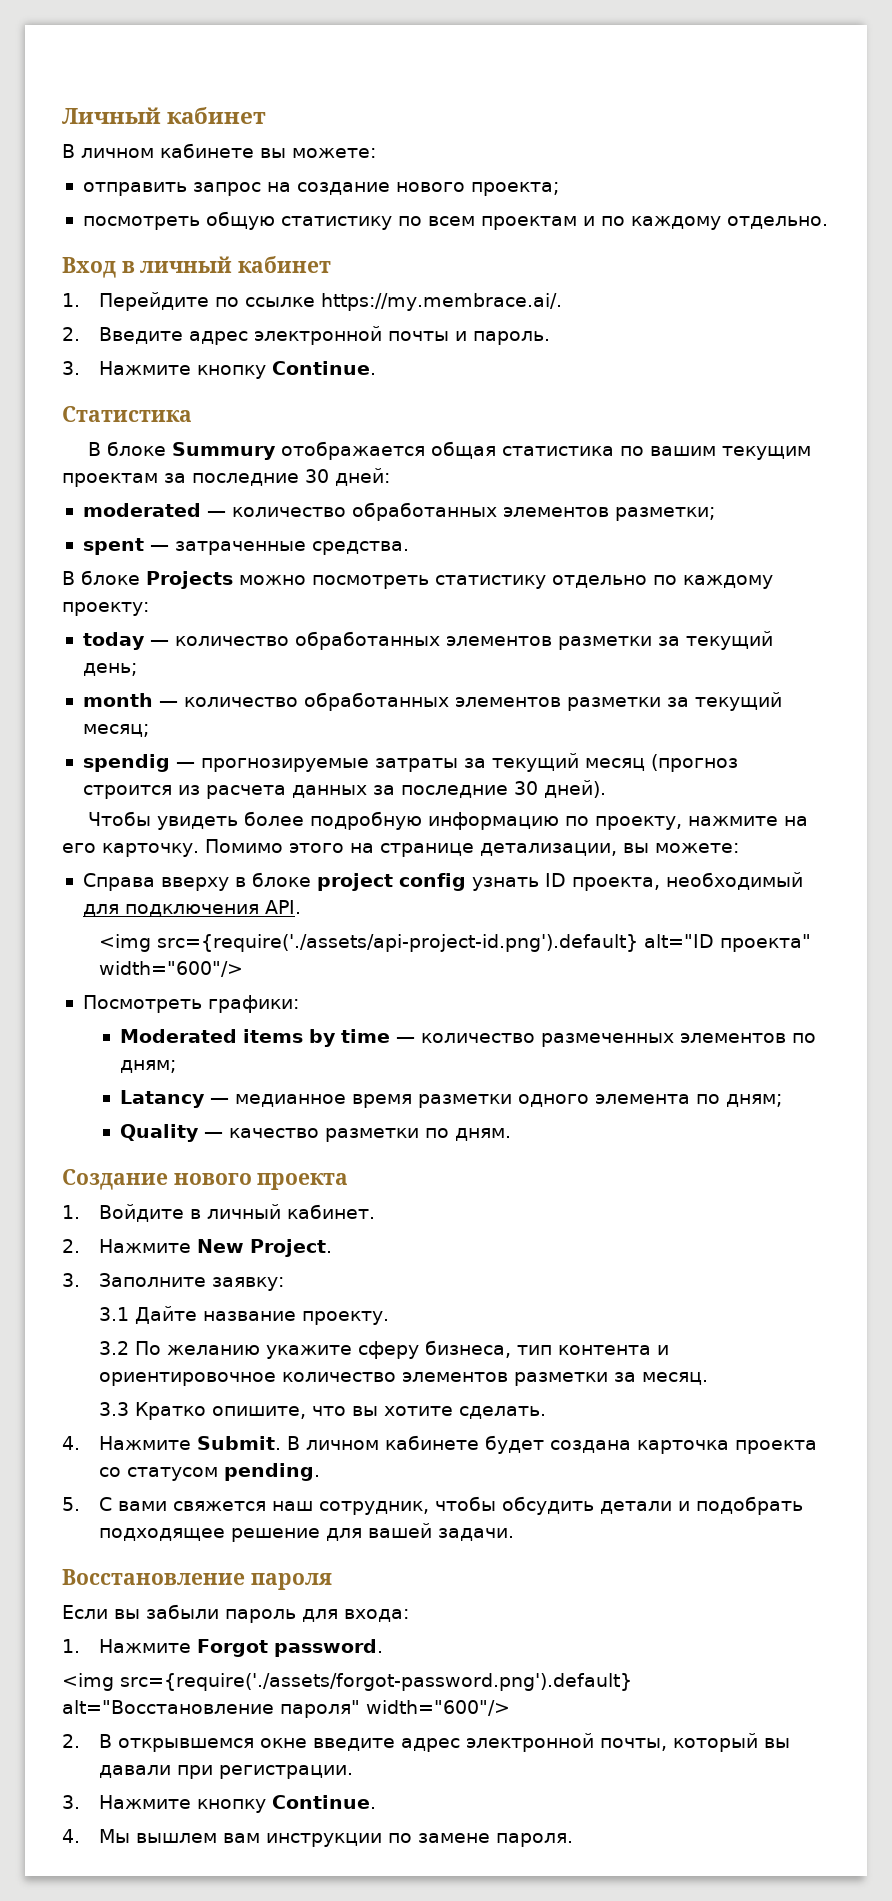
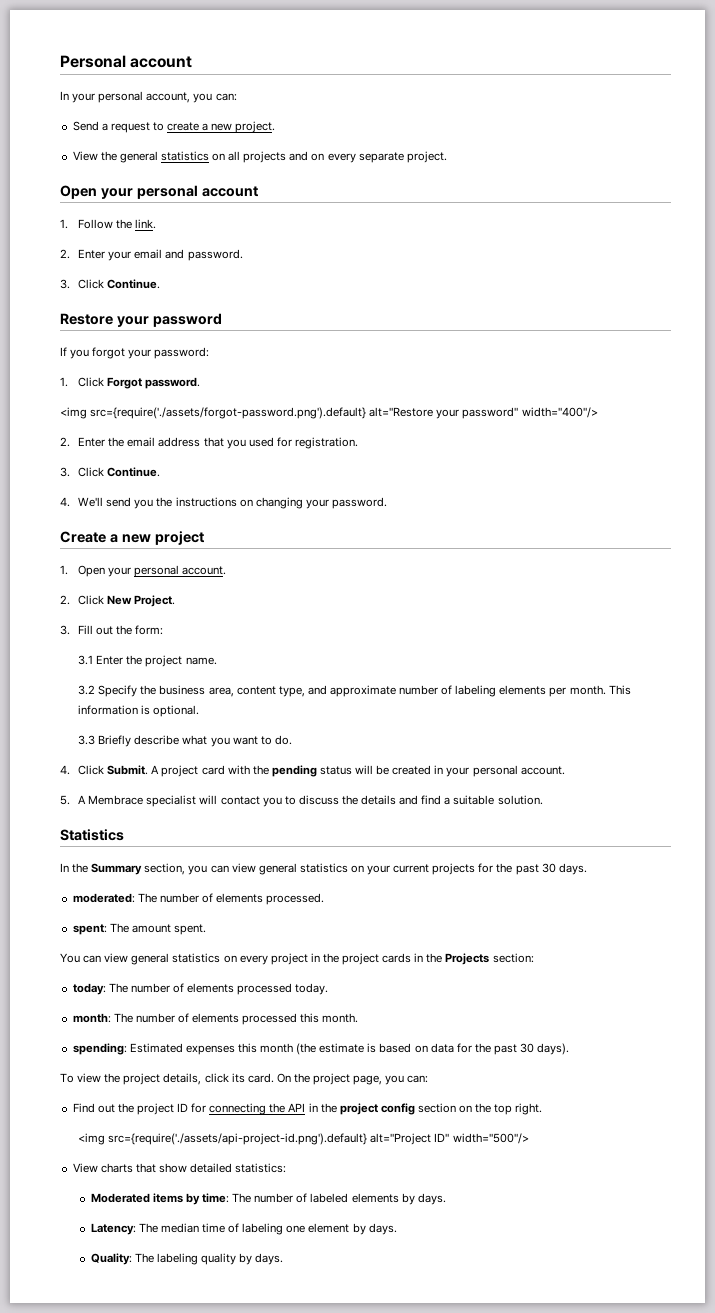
[62,107,267,124] [62,143,376,158] [82,182,559,196] [82,211,828,230] [62,256,332,278] [62,292,562,311] [62,326,550,345] [62,361,376,379] [62,406,192,422] [87,441,811,460] [62,468,390,487] [82,502,715,521] [82,538,409,555] [62,570,773,589] [62,602,149,616] [82,631,773,650] [82,663,137,676] [82,692,782,711] [82,724,149,737] [82,753,738,772] [82,780,606,799] [87,811,808,830] [62,839,739,857] [82,872,803,891] [82,900,301,917] [98,934,811,952] [98,961,243,977] [82,995,299,1013] [119,1029,816,1047] [119,1060,176,1073] [119,1090,782,1108] [119,1124,511,1142] [62,1169,349,1190] [62,1204,375,1222] [62,1239,332,1257] [62,1273,284,1291] [98,1306,389,1325] [98,1340,669,1359] [98,1372,708,1386] [98,1402,546,1420] [62,1435,817,1454] [98,1463,320,1481] [62,1496,803,1515] [98,1523,514,1542] [62,1569,332,1590] [62,1604,409,1623] [62,1639,383,1657] [62,1673,632,1691] [62,1700,510,1718] [62,1733,790,1752] [98,1765,353,1779] [62,1795,266,1813] Личный кабинет // В личном кабинете вы можете: // отправить запрос на создание нового проекта; // посмотреть общую статистику по всем проектам и по каждому отдельно. // Вход в личный кабинет // 1. Перейдите по ссылке https://my.membrace.ai/. // 2. Введите адрес электронной почты и пароль. // 3. Нажмите кнопку Continue. // Статистика // В блоке Summury отображается общая статистика по вашим текущим проектам за последние 30 дней: // moderated — количество обработанных элементов разметки; // spent — затраченные средства. // В блоке Projects можно посмотреть статистику отдельно по каждому проекту: // today — количество обработанных элементов разметки за текущий день; // month — количество обработанных элементов разметки за текущий месяц; // spendig — прогнозируемые затраты за текущий месяц (прогноз строится из расчета данных за последние 30 дней). // Чтобы увидеть более подробную информацию по проекту, нажмите на его карточку. Помимо этого на странице детализации, вы можете: // Справа вверху в блоке project config узнать ID проекта, необходимый для подключения API. // <img src={require('./assets/api-project-id.png').default} alt="ID проекта" width="600"/> // Посмотреть графики: // Moderated items by time — количество размеченных элементов по дням; // Latancy — медианное время разметки одного элемента по дням; // Quality — качество разметки по дням. // Создание нового проекта // 1. Войдите в личный кабинет. // 2. Нажмите New Project. // 3. Заполните заявку: // 3.1 Дайте название проекту. // 3.2 По желанию укажите сферу бизнеса, тип контента и ориентировочное количество элементов разметки за месяц. // 3.3 Кратко опишите, что вы хотите сделать. // 4. Нажмите Submit. В личном кабинете будет создана карточка проекта со статусом pending. // 5. С вами свяжется наш сотрудник, чтобы обсудить детали и подобрать подходящее решение для вашей задачи. // Восстановление пароля // Если вы забыли пароль для входа: // 1. Нажмите Forgot password. // <img src={require('./assets/forgot-password.png').default} alt="Восстановление пароля" width="600"/> // 2. В открывшемся окне введите адрес электронной почты, который вы давали при регистрации. // 3. Нажмите кнопку -> [60,55,193,68] [60,91,237,103] [72,121,276,133] [72,151,447,163] [60,185,258,199] [60,219,157,229] [60,249,243,261] [60,279,161,289] [60,313,222,327] [60,347,210,359] [60,377,201,389] [60,407,598,419] [60,437,358,449] [60,467,105,477] Personal account // In your personal account, you can: // Send a request to create a new project. // View the general statistics on all projects and on every separate project. // Open your personal account // 1. Follow the link. // 2. Enter your email and password. // 3. Click Continue. // Restore your password // If you forgot your password: // 1. Click Forgot password. // <img src={require('./assets/forgot-password.png').default} alt="Restore your password" width="400"/> // 2. Enter the email address that you used for registration. // 3. Click
[98,1829,573,1847] Мы вышлем вам инструкции по замене пароля. -> [78,497,387,509] [60,531,204,545] [60,565,227,577] [60,595,176,607] [60,625,164,635] [78,655,217,667] [78,685,631,697] [78,705,200,717] [78,735,292,747] [60,765,565,777] [60,795,543,807] [60,829,124,841] [60,863,587,875] [72,893,325,905] [72,923,206,935] [60,953,534,965] [72,983,329,995] [72,1013,359,1025] [72,1043,570,1055] [60,1073,429,1085] [72,1103,543,1115] [78,1133,529,1145] [72,1163,287,1173] [90,1193,446,1205] [90,1223,397,1235] [90,1253,284,1265] We'll send you the instructions on changing your password. // Create a new project // 1. Open your personal account. // 2. Click New Project. // 3. Fill out the form: // 3.1 Enter the project name. // 3.2 Specify the business area, content type, and approximate number of labeling elements per month. This information is optional. // 3.3 Briefly describe what you want to do. // 4. Click Submit. A project card with the pending status will be created in your personal account. // 5. A Membrace specialist will contact you to discuss the details and find a suitable solution. // Statistics // In the Summary section, you can view general statistics on your current projects for the past 30 days. // moderated: The number of elements processed. // spent: The amount spent. // You can view general statistics on every project in the project cards in the Projects section: // today: The number of elements processed today. // month: The number of elements processed this month. // spending: Estimated expenses this month (the estimate is based on data for the past 30 days). // To view the project details, click its card. On the project page, you can: // Find out the project ID for connecting the API in the project config section on the top right. // <img src={require('./assets/api-project-id.png').default} alt="Project ID" width="500"/> // View charts that show detailed statistics: // Moderated items by time: The number of labeled elements by days. // Latency: The median time of labeling one element by days. // Quality: The labeling quality by days.

